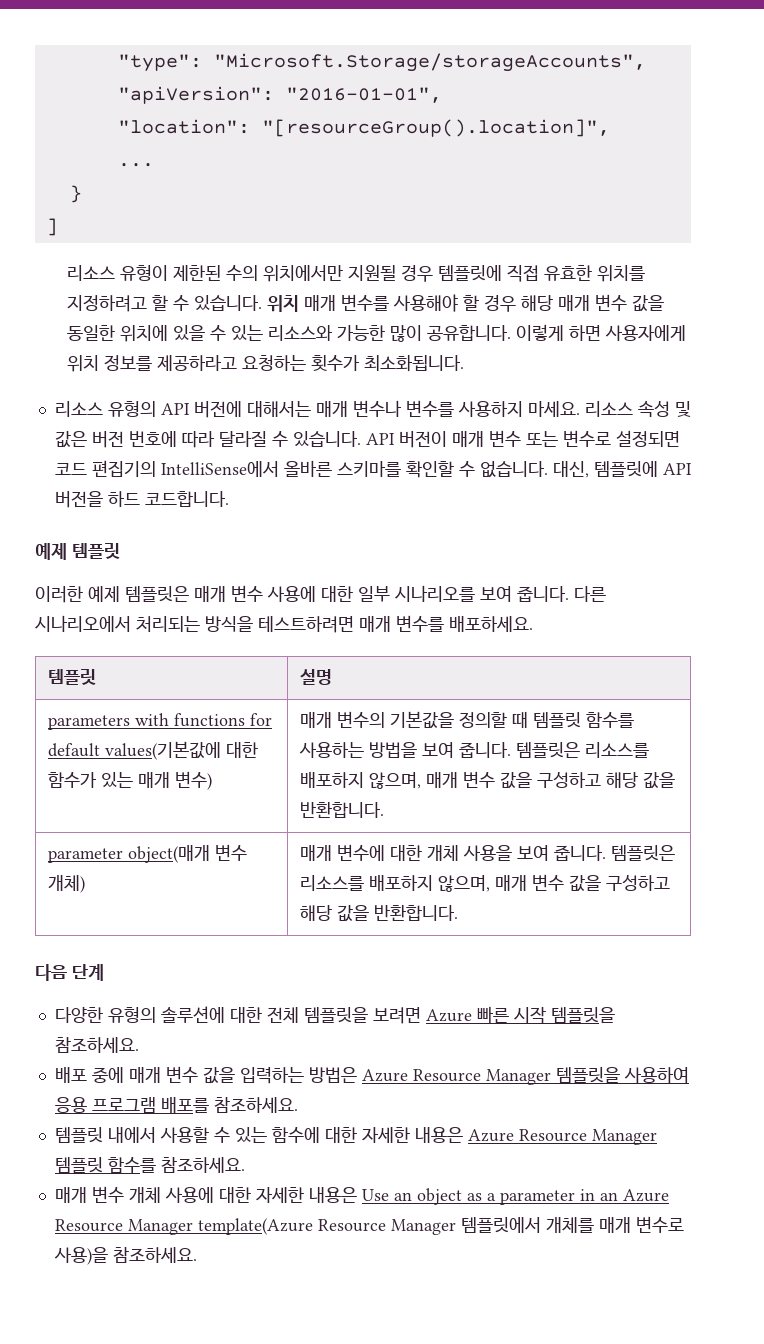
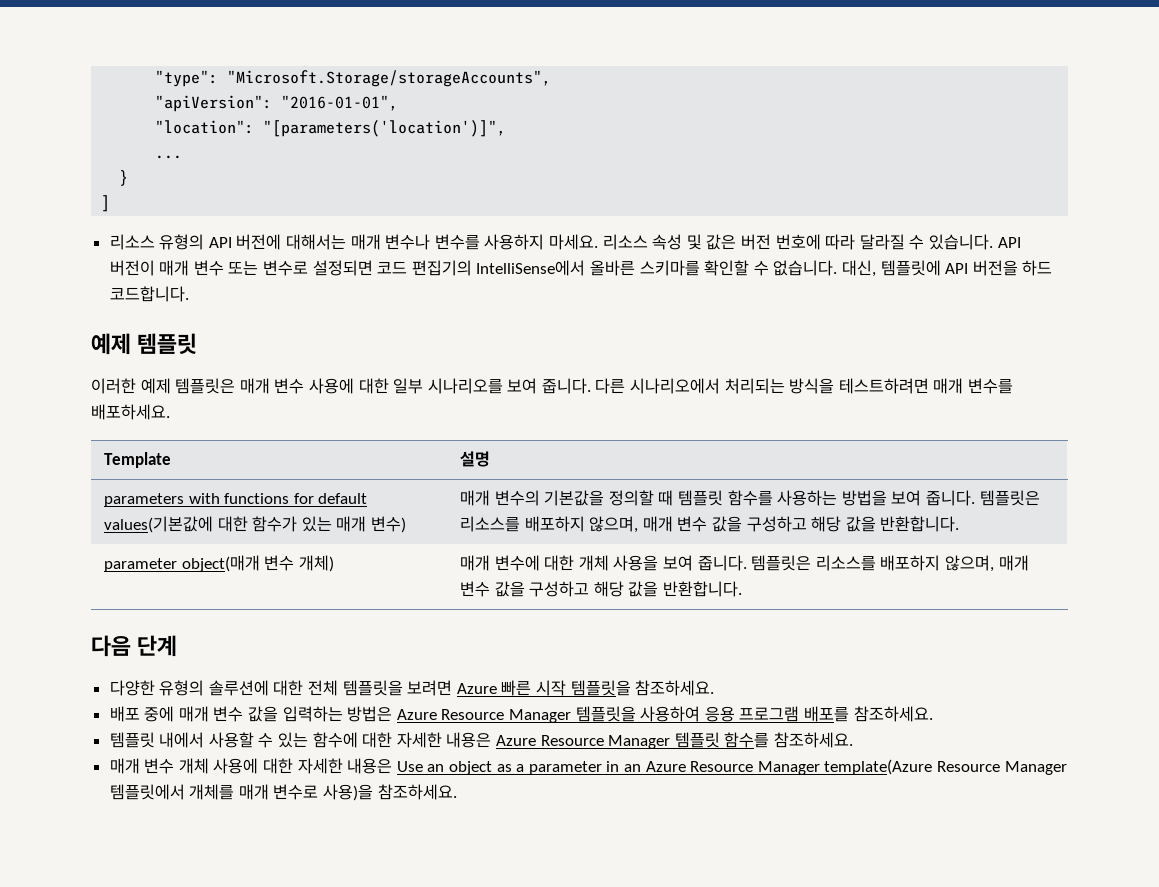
[261,119,610,137] "[resourceGroup().location]", -> [263,120,507,137] "[parameters('location')]",
[66,265,645,282] [66,294,664,312] [66,324,686,342] [66,354,464,372] // 리소스 유형이 제한된 수의 위치에서만 지원될 경우 템플릿에 직접 유효한 위치를 지정하려고 할 수 있습니다. 위치 매개 변수를 사용해야 할 경우 해당 매개 변수 값을 동일한 위치에 있을 수 있는 리소스와 가능한 많이 공유합니다. 이렇게 하면 사용자에게 위치 정보를 제공하라고 요청하는 횟수가 최소화됩니다. -> (111, 203) none
[47,669,96,685] 템플릿 -> [104,452,172,468] Template

